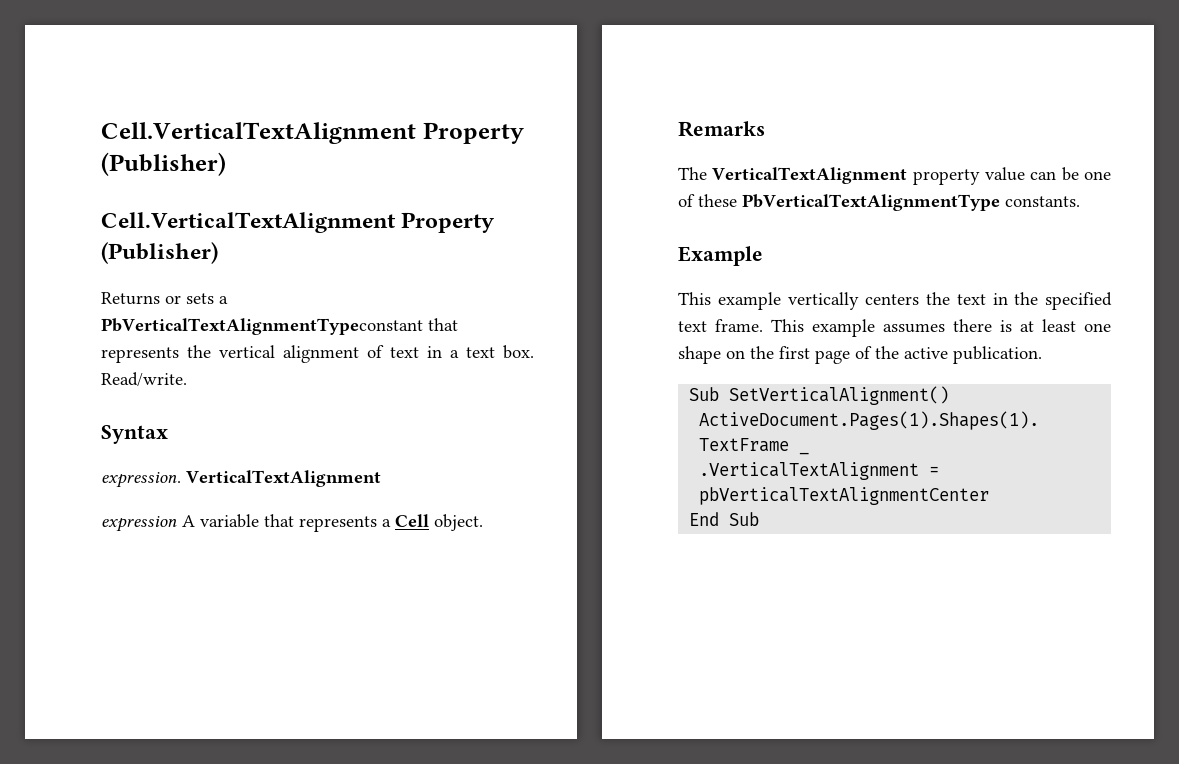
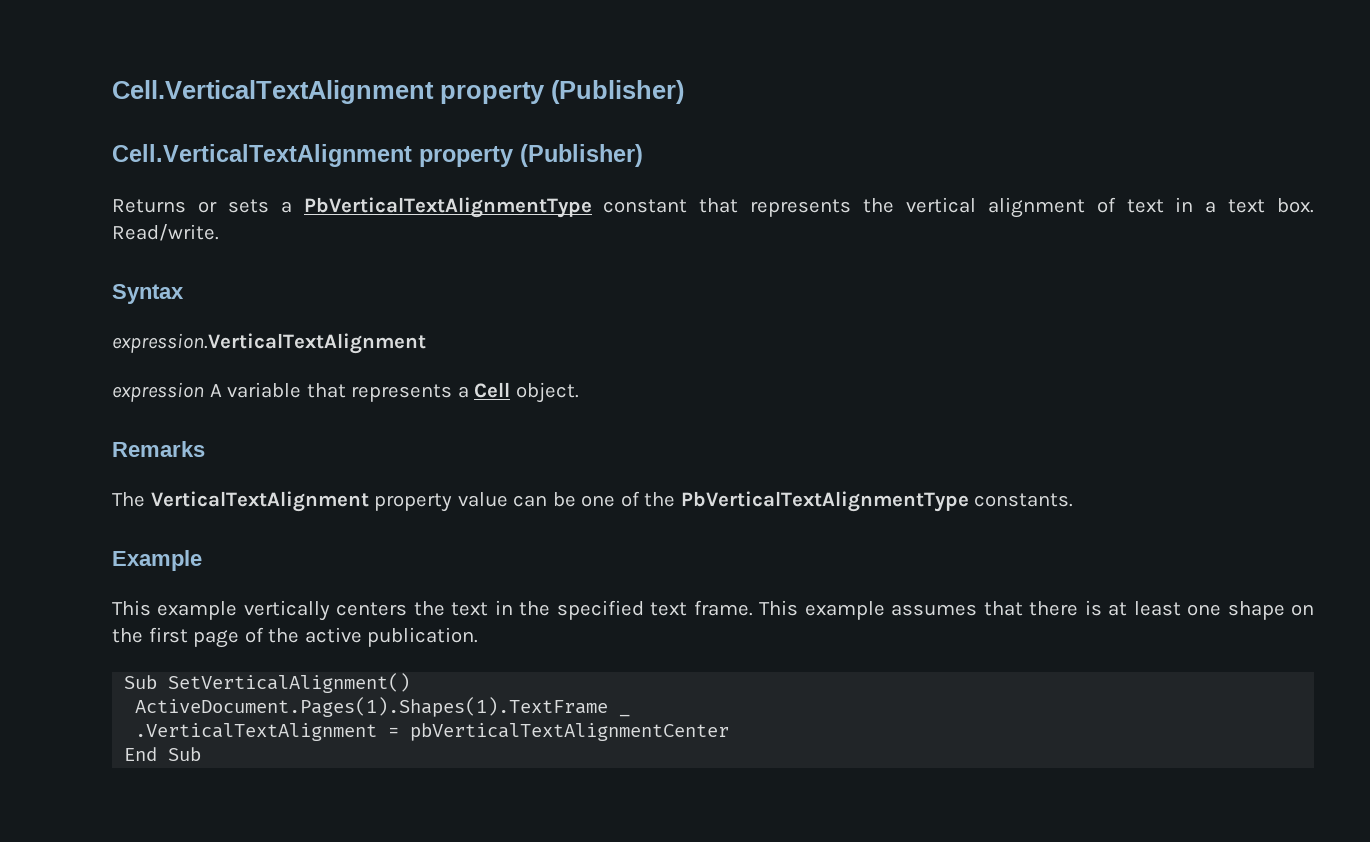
[101,122,524,144] Cell.VerticalTextAlignment Property -> [112,80,545,104] Cell.VerticalTextAlignment property
[401,212,496,233] Property -> [419,146,513,167] property
[101,318,423,335] PbVerticalTextAlignmentTypeconstant -> [303,197,688,218] PbVerticalTextAlignmentType constant
[101,470,381,488] expression. VerticalTextAlignment -> [112,333,426,354] expression.VerticalTextAlignment
[698,194,737,207] these -> [644,492,676,507] the
(945, 328) none -> [983,601,1023,616] that

